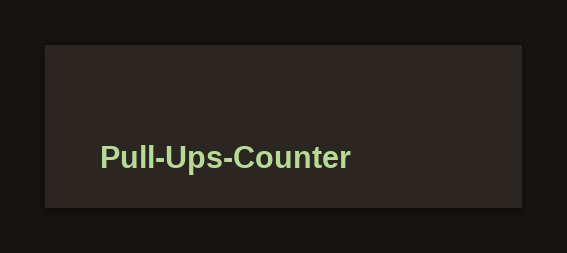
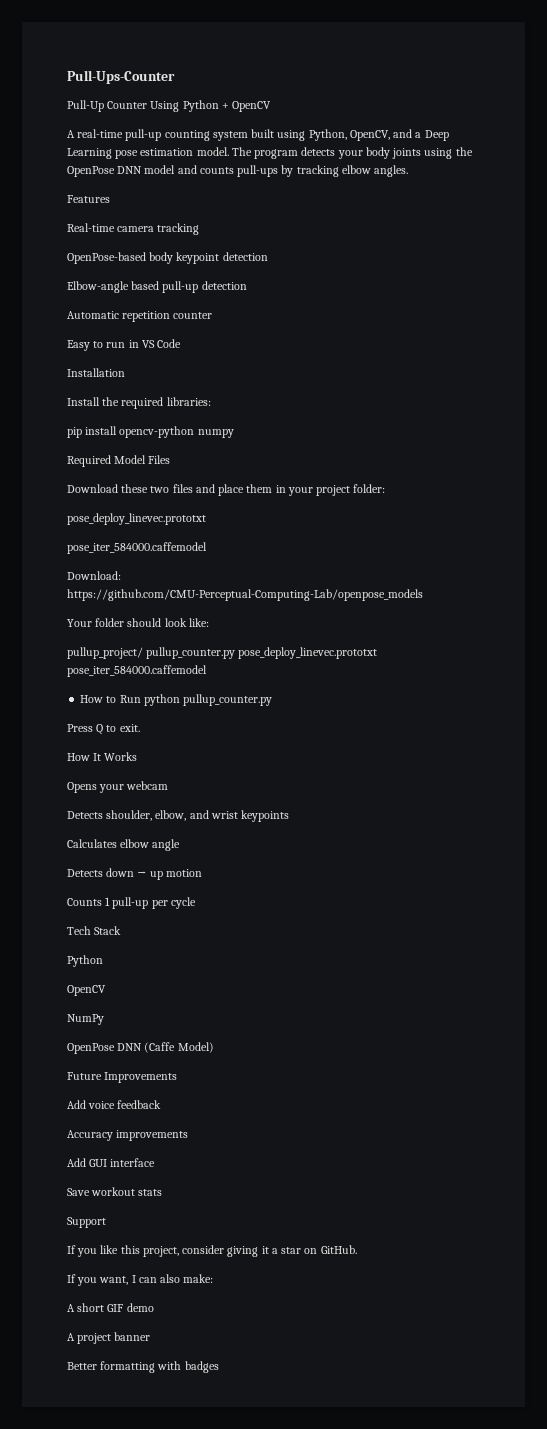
(351, 160) none -> [67,100,272,112] [67,129,449,141] [67,147,473,159] [67,165,409,177] [67,195,110,203] [67,223,200,235] [67,252,268,264] [67,281,247,293] [67,311,213,322] [67,339,182,351] [67,368,125,377] [67,397,211,409] [67,426,234,438] [67,455,171,467] [67,484,386,496] [67,513,206,525] [67,542,207,554] [67,571,121,580] [67,589,423,601] [67,618,209,627] [67,647,378,659] [67,665,207,677] [80,694,273,706] [67,724,140,735] [67,752,138,761] [67,781,169,793] [67,810,290,822] [67,839,181,851] [67,868,202,880] [67,897,196,909] [67,926,122,935] [67,955,103,967] [67,985,106,996] [67,1014,104,1025] [67,1042,214,1054] [67,1072,178,1083] [67,1100,162,1109] [67,1130,189,1141] [67,1158,156,1167] [67,1187,163,1196] [67,1217,106,1228] [67,1245,357,1257] [67,1274,214,1286] [67,1303,154,1312] [67,1332,151,1344] [67,1361,219,1373] // Pull-Up Counter Using Python + OpenCV // A real-time pull-up counting system built using Python, OpenCV, and a Deep Learning pose estimation model. The program detects your body joints using the OpenPose DNN model and counts pull-ups by tracking elbow angles. // Features // Real-time camera tracking // OpenPose-based body keypoint detection // Elbow-angle based pull-up detection // Automatic repetition counter // Easy to run in VS Code // Installation // Install the required libraries: // pip install opencv-python numpy // Required Model Files // Download these two files and place them in your project folder: // pose_deploy_linevec.prototxt // pose_iter_584000.caffemodel // Download: https://github.com/CMU-Perceptual-Computing-Lab/openpose_models // Your folder should look like: // pullup_project/ pullup_counter.py pose_deploy_linevec.prototxt pose_iter_584000.caffemodel // How to Run python pullup_counter.py // Press Q to exit. // How It Works // Opens your webcam // Detects shoulder, elbow, and wrist keypoints // Calculates elbow angle // Detects down → up motion // Counts 1 pull-up per cycle // Tech Stack // Python // OpenCV // NumPy // OpenPose DNN (Caffe Model) // Future Improvements // Add voice feedback // Accuracy improvements // Add GUI interface // Save workout stats // Support // If you like this project, consider giving it a star on GitHub. // If you want, I can also make: // A short GIF demo // A project banner // Better formatting with badges

